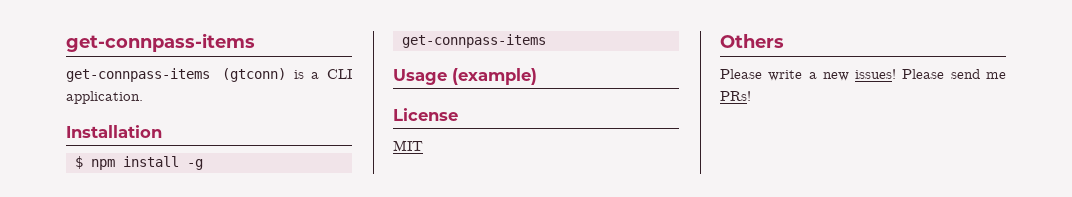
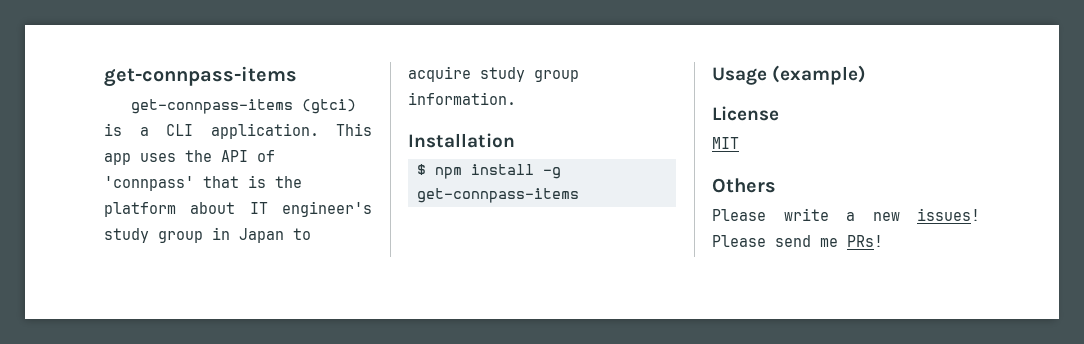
[222,68,287,82] (gtconn) -> [302,99,357,114] (gtci)
(143, 97) none -> [336,123,372,136] [104,150,275,165] [104,175,302,191] [104,201,372,217] [104,227,311,243] [408,66,579,82] [408,92,516,105] This app uses the API of 'connpass' that is the platform about IT engineer's study group in Japan to acquire study group information.

